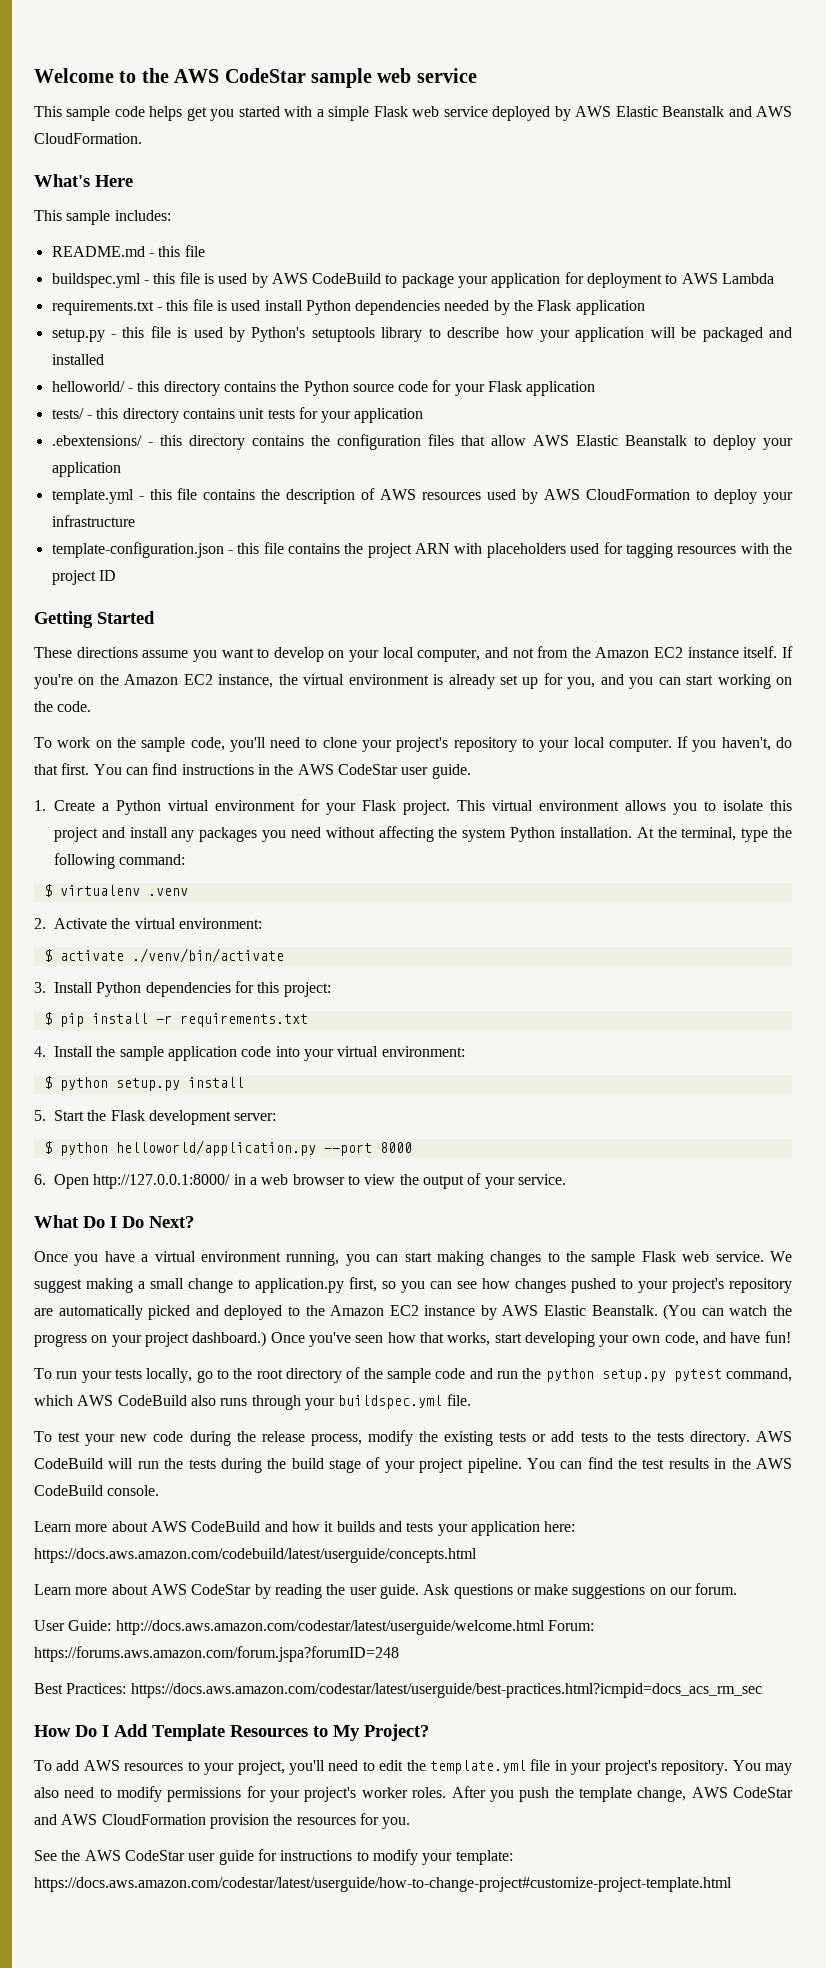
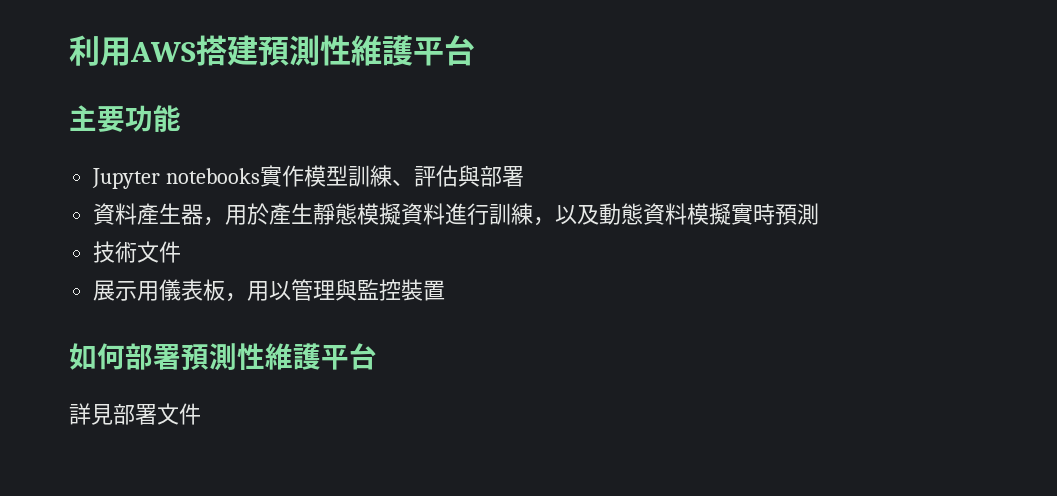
[34,68,477,88] [34,106,793,121] [34,133,142,144] [34,174,133,187] [34,210,171,225] [51,245,205,257] [51,272,775,288] [51,299,645,315] [51,326,793,342] [51,354,104,365] [51,380,596,396] [51,407,424,423] [51,434,793,450] [51,462,121,477] [51,488,793,504] [51,515,135,527] [51,542,793,558] [51,570,116,585] [34,611,155,628] [34,646,794,662] [34,673,793,689] [34,701,92,712] [34,736,792,752] [34,763,471,779] [34,799,792,815] [54,826,793,842] [54,853,186,869] [43,884,188,897] [34,918,262,929] [43,948,284,963] [34,981,331,997] [43,1012,308,1027] [34,1046,465,1061] [43,1076,244,1091] [34,1110,277,1125] [43,1140,412,1156] [34,1173,566,1189] [34,1215,194,1228] [34,1251,793,1266] [34,1277,792,1293] [34,1304,793,1320] [34,1331,791,1347] [34,1367,793,1383] [34,1394,471,1410] [34,1430,793,1446] [34,1457,793,1473] [34,1485,160,1496] [34,1521,576,1536] [34,1548,477,1563] [34,1583,738,1599] [34,1620,594,1635] [34,1646,399,1662] [34,1683,762,1698] [34,1724,429,1741] [34,1759,793,1775] [34,1786,794,1802] [34,1813,411,1829] [34,1849,513,1865] [34,1877,732,1892] Welcome to the AWS CodeStar sample web service // This sample code helps get you started with a simple Flask web service deployed by AWS Elastic Beanstalk and AWS CloudFormation. // What's Here // This sample includes: // README.md - this file // buildspec.yml - this file is used by AWS CodeBuild to package your application for deployment to AWS Lambda // requirements.txt - this file is used install Python dependencies needed by the Flask application // setup.py - this file is used by Python's setuptools library to describe how your application will be packaged and installed // helloworld/ - this directory contains the Python source code for your Flask application // tests/ - this directory contains unit tests for your application // .ebextensions/ - this directory contains the configuration files that allow AWS Elastic Beanstalk to deploy your application // template.yml - this file contains the description of AWS resources used by AWS CloudFormation to deploy your infrastructure // template-configuration.json - this file contains the project ARN with placeholders used for tagging resources with the project ID // Getting Started // These directions assume you want to develop on your local computer, and not from the Amazon EC2 instance itself. If you're on the Amazon EC2 instance, the virtual environment is already set up for you, and you can start working on the code. // To work on the sample code, you'll need to clone your project's repository to your local computer. If you haven't, do that first. You can find instructions in the AWS CodeStar user guide. // 1. Create a Python virtual environment for your Flask project. This virtual environment allows you to isolate this project and install any packages you need without affecting the system Python installation. At the terminal, type the following command: // $ virtualenv .venv // 2. Activate the virtual environment: // $ activate ./venv/bin/activate // 3. Install Python dependencies for this project: // $ pip install -r requirements.txt // 4. Install the sample application code into your virtual environment: // $ python setup.py install // 5. Start the Flask development server: // $ python helloworld/application.py --port 8000 // 6. Open http://127.0.0.1:8000/ in a web browser to view the output of your service. // What Do I Do Next? // Once you have a virtual environment running, you can start making changes to the sample Flask web service. We suggest making a small change to application.py first, so you can see how changes pushed to your project's repository are automatically picked and deployed to the Amazon EC2 instance by AWS Elastic Beanstalk. (You can watch the progress on your project dashboard.) Once you've seen how that works, start developing your own code, and have fun! // To run your tests locally, go to the root directory of the sample code and run the python setup.py pytest command, which AWS CodeBuild also runs through your buildspec.yml file. // To test your new code during the release process, modify the existing tests or add tests to the tests directory. AWS CodeBuild will run the tests during the build stage of your project pipeline. You can find the test results in the AWS CodeBuild console. // Learn more about AWS CodeBuild and how it builds and tests your application here: https://docs.aws.amazon.com/codebuild/latest/userguide/concepts.html // Learn more about AWS CodeStar by reading the user guide. Ask questions or make suggestions on our forum. // User Guide: http://docs.aws.amazon.com/codestar/latest/userguide/welcome.html Forum: https://forums.aws.amazon.com/forum.jspa?forumID=248 // Best Practices: https://docs.aws.amazon.com/codestar/latest/userguide/best-practices.html?icmpid=docs_acs_rm_sec // How Do I Add Template Resources to My Project? // To add AWS resources to your project, you'll need to edit the template.yml file in your project's repository. You may also need to modify permissions for your project's worker roles. After you push the template change, AWS CodeStar and AWS CloudFormation provision the resources for you. // See the AWS CodeStar user guide for instructions to modify your template: https://docs.aws.amazon.com/codestar/latest/userguide/how-to-change-project#customize-project-template.html -> [69,35,475,66] [69,105,181,132] [92,165,525,189] [93,203,820,226] [93,241,182,263] [93,279,446,302] [69,343,377,371] [69,403,201,425] 利用AWS搭建預測性維護平台 // 主要功能 // Jupyter notebooks實作模型訓練、評估與部署 // 資料產生器，用於產生靜態模擬資料進行訓練，以及動態資料模擬實時預測 // 技術文件 // 展示用儀表板，用以管理與監控裝置 // 如何部署預測性維護平台 // 詳見部署文件

